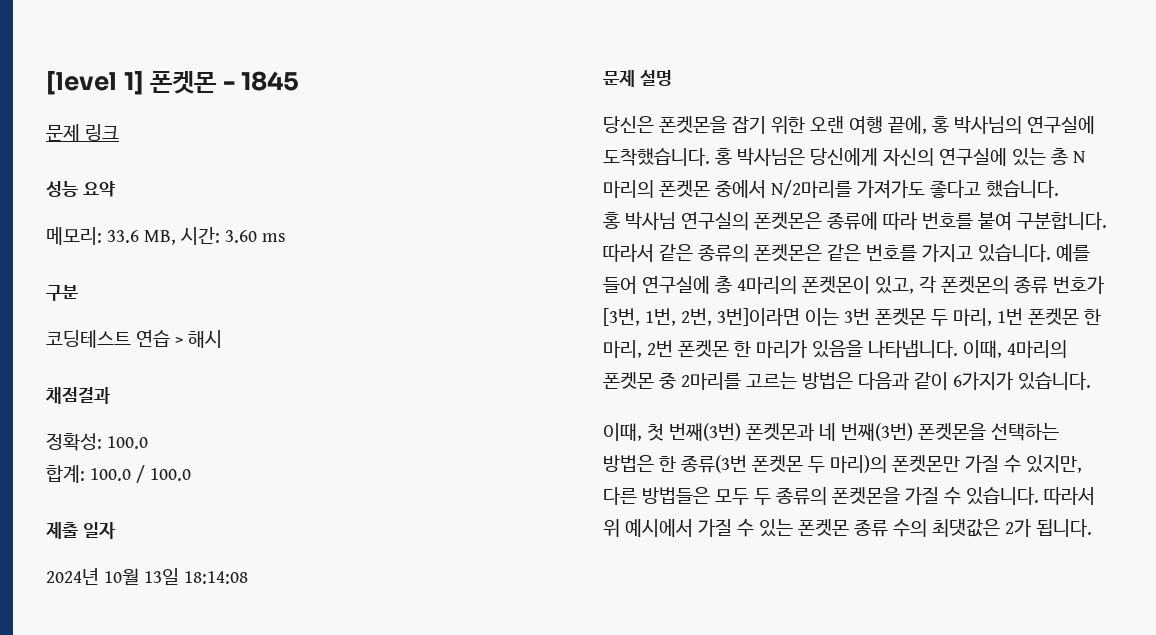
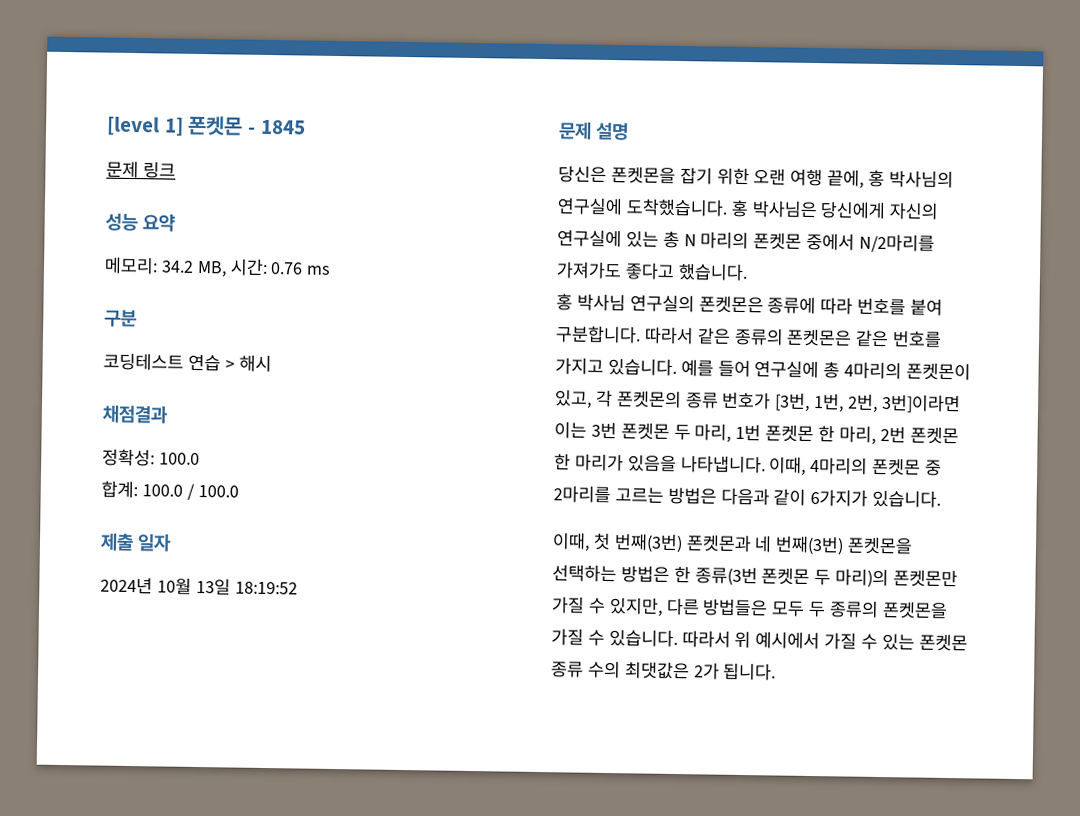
[106,230,139,243] 33.6 -> [160,260,194,273] 34.2
[224,230,257,243] 3.60 -> [270,262,304,275] 0.76
[183,571,248,584] 18:14:08 -> [234,581,298,595] 18:19:52

